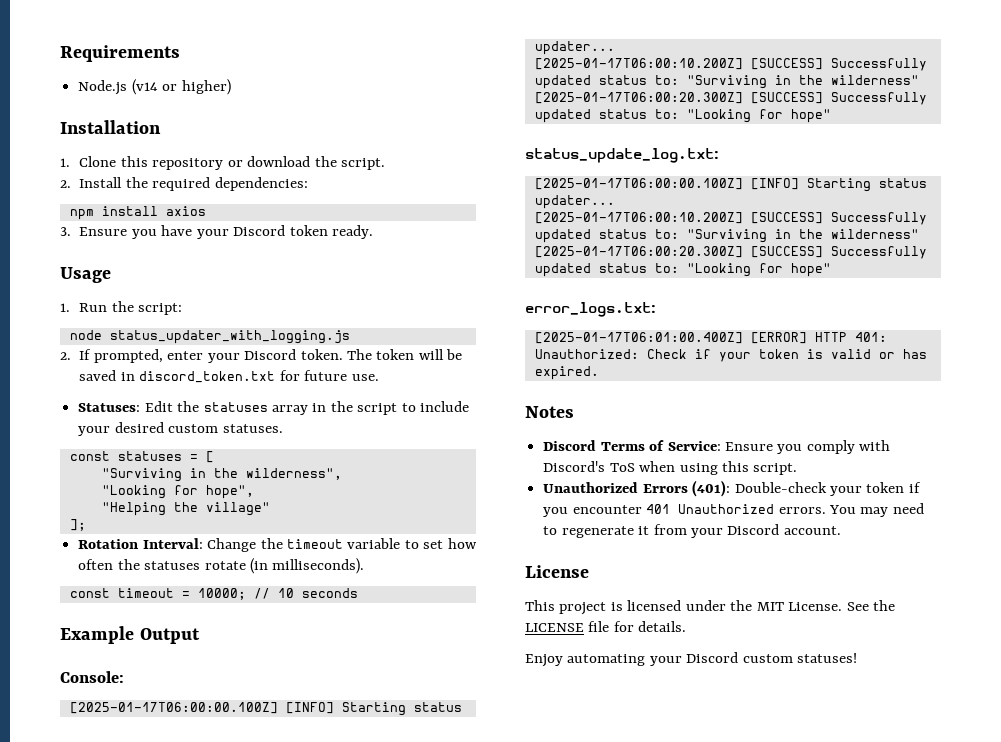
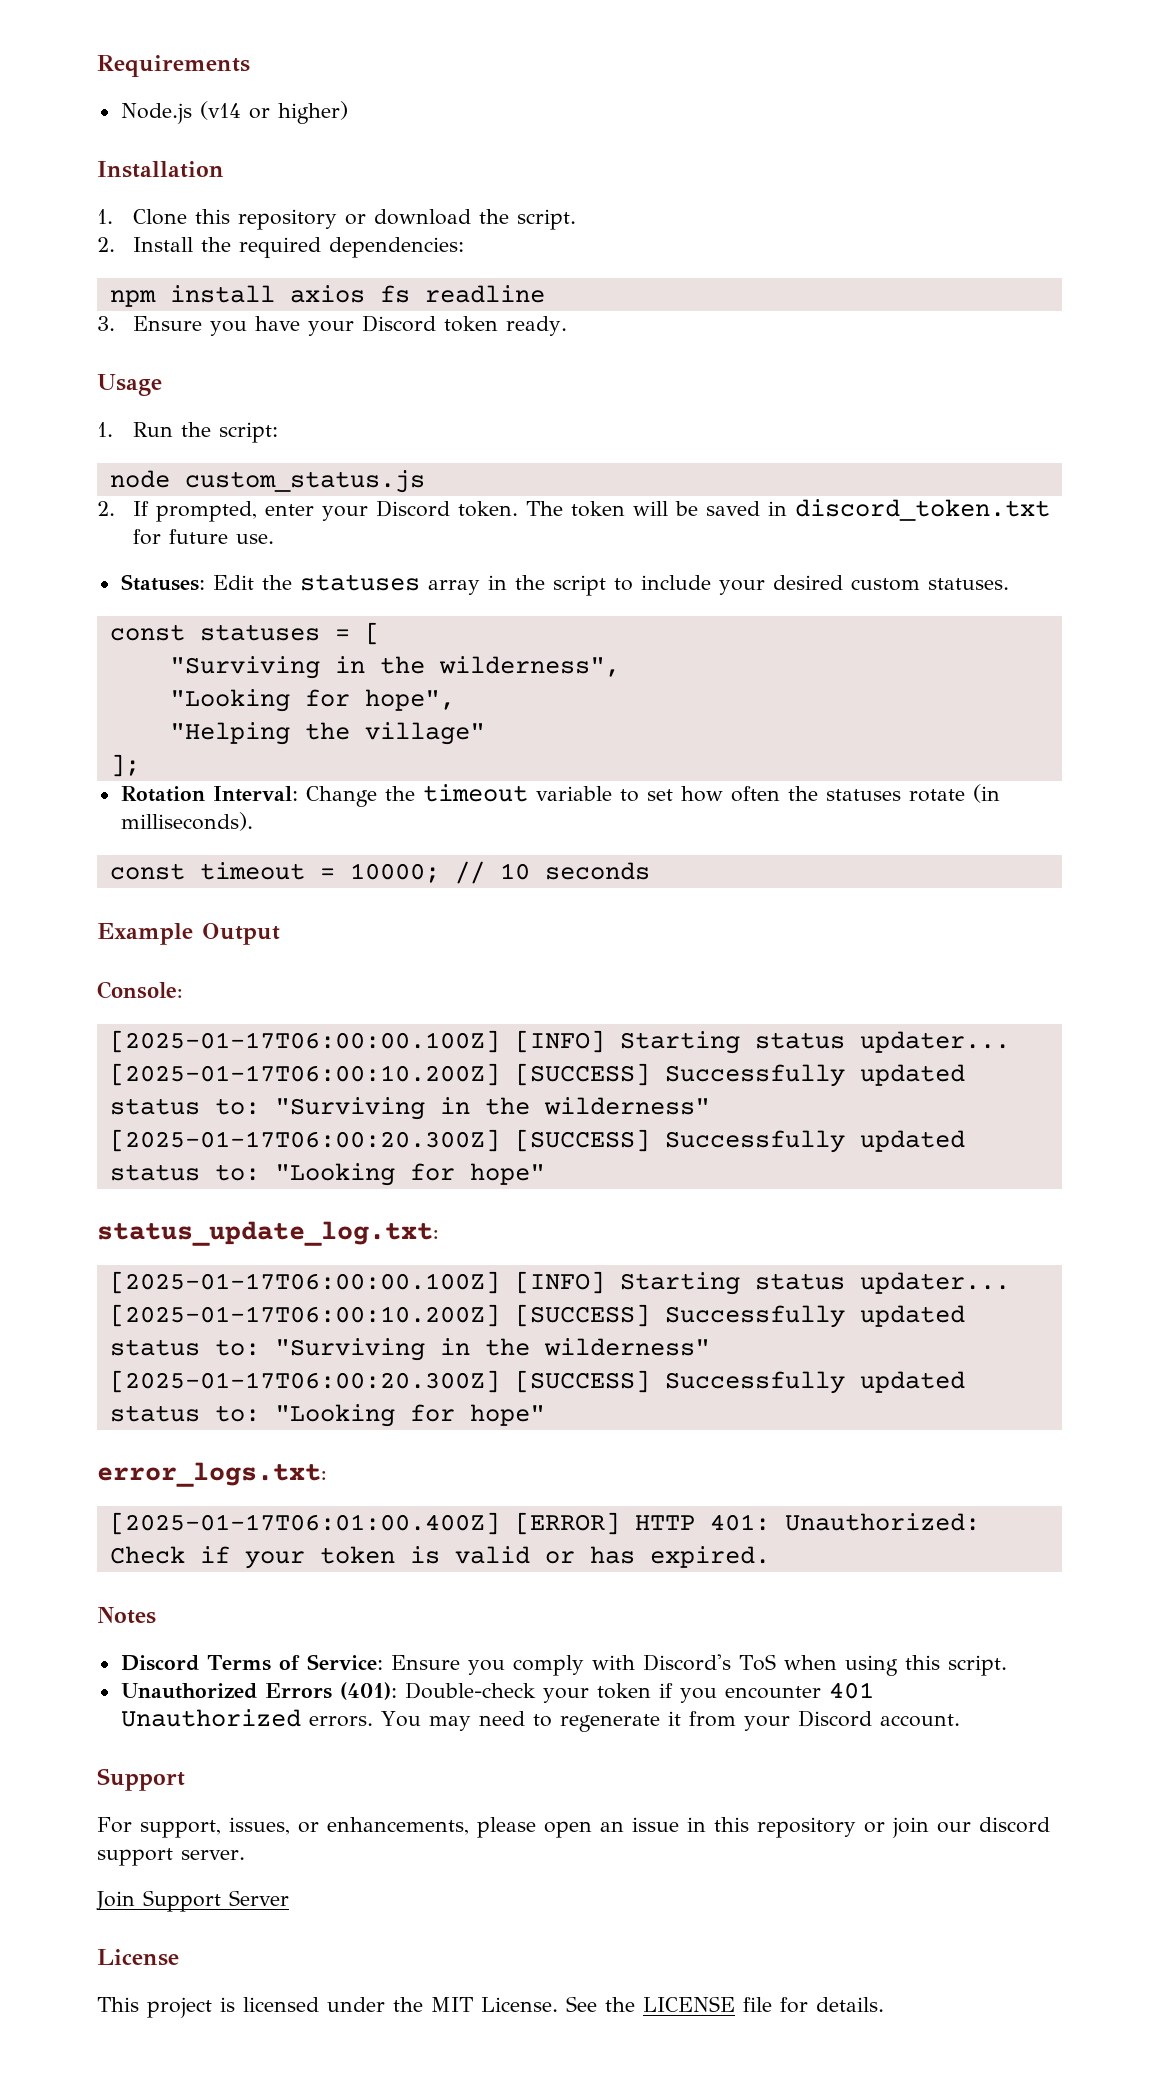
(206, 211) none -> [379,285,545,303] fs readline
[109,330,350,344] status_updater_with_logging.js -> [184,470,425,493] custom_status.js
(841, 530) none -> [97,1768,185,1791] [97,1817,1050,1838] [97,1848,245,1866] [96,1890,289,1912] // Support // For support, issues, or enhancements, please open an issue in this repository or join our discord support server. // Join Support Server
[525,652,858,667] // Enjoy automating your Discord custom statuses! -> (884, 2004) none

